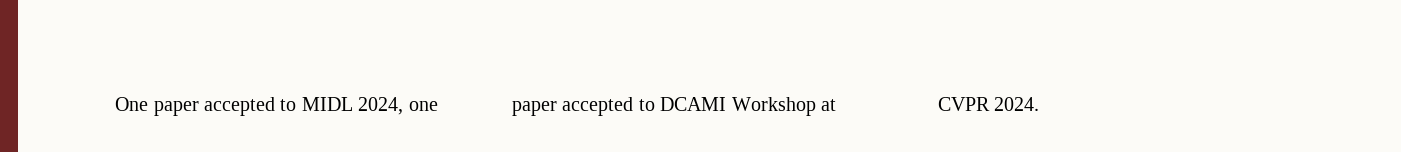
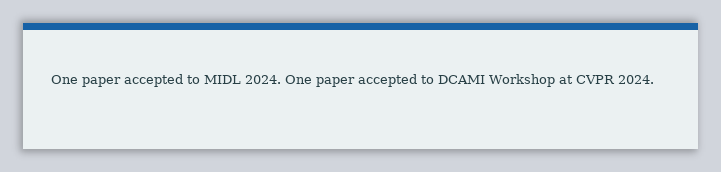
[358,97,438,115] 2024, one -> [245,75,312,84] 2024. One

